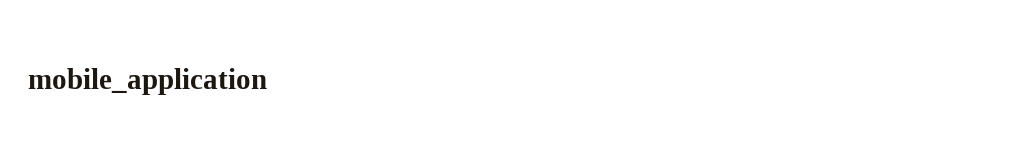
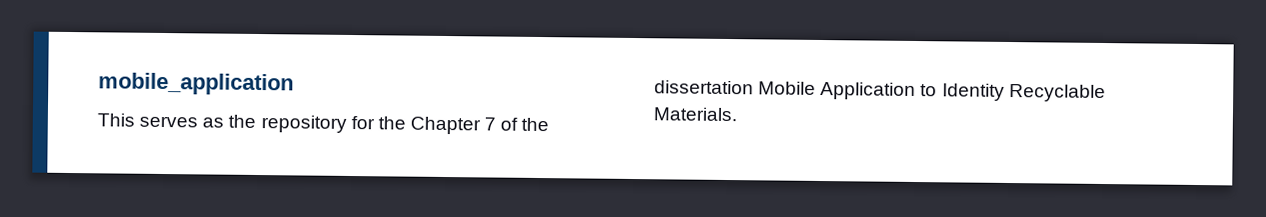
(267, 81) none -> [97,113,550,135] [654,80,1106,103] [653,107,738,122] // This serves as the repository for the Chapter 7 of the dissertation Mobile Application to Identity Recyclable Materials.

